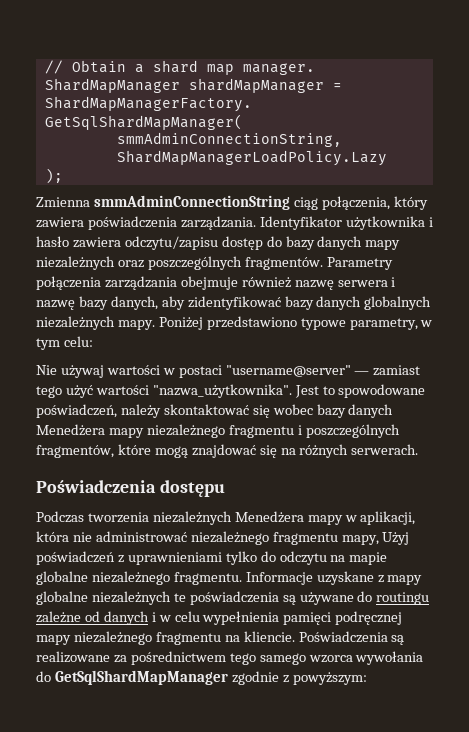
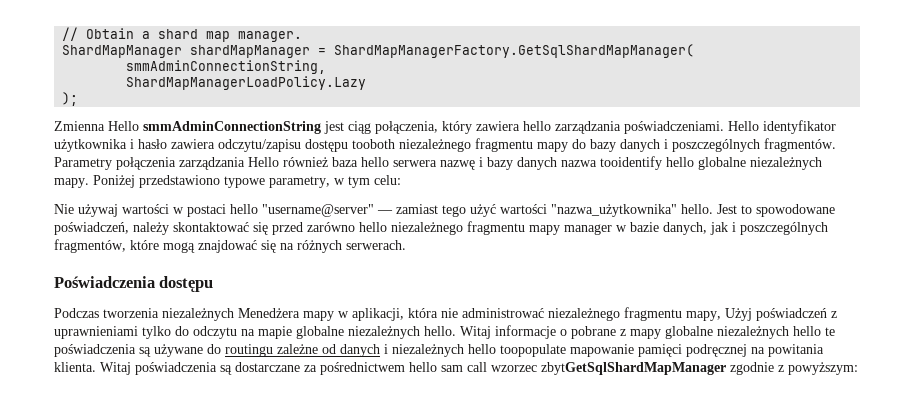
[93,195,290,210] smmAdminConnectionString -> [108,121,344,134] Hello smmAdminConnectionString jest
[87,216,342,230] poświadczenia zarządzania. Identyfikator -> [523,120,836,134] hello zarządzania poświadczeniami. Hello identyfikator
[221,236,401,250] [36,256,144,270] dostęp do bazy danych mapy niezależnych oraz -> [305,138,668,152] dostępu tooboth niezależnego fragmentu mapy do bazy danych i
[180,276,396,290] [36,296,432,310] obejmuje również nazwę serwera i nazwę bazy danych, aby zidentyfikować bazy danych globalnych -> [248,156,746,170] Hello również baza hello serwera nazwę i bazy danych nazwa tooidentify hello globalne
(222, 371) none -> [230,204,258,214] hello
[152,384,292,398] "nazwa_użytkownika". -> [551,204,713,217] "nazwa_użytkownika" hello.
[272,404,394,418] [36,424,294,438] wobec bazy danych Menedżera mapy niezależnego fragmentu -> [272,221,728,235] przed zarówno hello niezależnego fragmentu mapy manager w bazie danych, jak
[91,571,374,585] niezależnego fragmentu. Informacje uzyskane -> [348,325,616,339] niezależnych hello. Witaj informacje o pobrane
(171, 598) none -> [793,326,821,336] hello
[158,611,403,625] [36,631,405,645] [36,651,424,665] [36,670,228,685] w celu wypełnienia pamięci podręcznej mapy niezależnego fragmentu na kliencie. Poświadczenia są realizowane za pośrednictwem tego samego wzorca wywołania do GetSqlShardMapManager -> [392,344,824,357] [54,362,726,375] niezależnych hello toopopulate mapowanie pamięci podręcznej na powitania klienta. Witaj poświadczenia są dostarczane za pośrednictwem hello sam call wzorzec zbytGetSqlShardMapManager

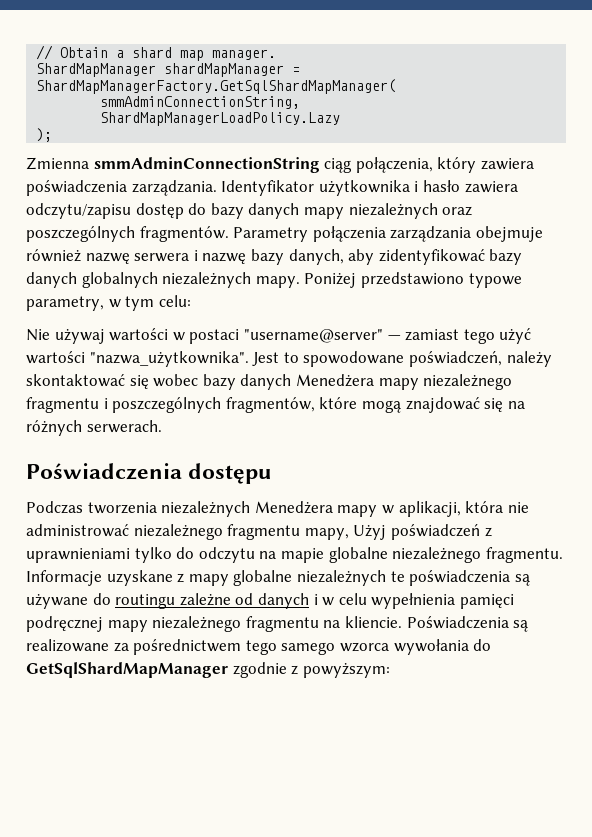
[108,121,344,134] Hello smmAdminConnectionString jest -> [93,157,320,173] smmAdminConnectionString
[523,120,836,134] hello zarządzania poświadczeniami. Hello identyfikator -> [26,180,315,196] poświadczenia zarządzania. Identyfikator
[305,138,668,152] dostępu tooboth niezależnego fragmentu mapy do bazy danych i -> [135,203,473,219] dostęp do bazy danych mapy niezależnych oraz
[248,156,746,170] Hello również baza hello serwera nazwę i bazy danych nazwa tooidentify hello globalne -> [475,226,543,242] [26,249,523,265] [26,272,158,288] obejmuje również nazwę serwera i nazwę bazy danych, aby zidentyfikować bazy danych globalnych
[230,204,258,214] hello -> (240, 336) none
[551,204,713,217] "nazwa_użytkownika" hello. -> [89,351,249,367] "nazwa_użytkownika".
[272,221,728,235] przed zarówno hello niezależnego fragmentu mapy manager w bazie danych, jak -> [153,374,513,390] [26,397,99,413] wobec bazy danych Menedżera mapy niezależnego fragmentu
[348,325,616,339] niezależnych hello. Witaj informacje o pobrane -> [392,547,563,563] [26,570,173,586] niezależnego fragmentu. Informacje uzyskane
[793,326,821,336] hello -> (386, 578) none
[392,344,824,357] [54,362,726,375] niezależnych hello toopopulate mapowanie pamięci podręcznej na powitania klienta. Witaj poświadczenia są dostarczane za pośrednictwem hello sam call wzorzec zbytGetSqlShardMapManager -> [322,593,514,609] [26,616,529,632] [26,639,492,655] [26,662,228,678] w celu wypełnienia pamięci podręcznej mapy niezależnego fragmentu na kliencie. Poświadczenia są realizowane za pośrednictwem tego samego wzorca wywołania do GetSqlShardMapManager

